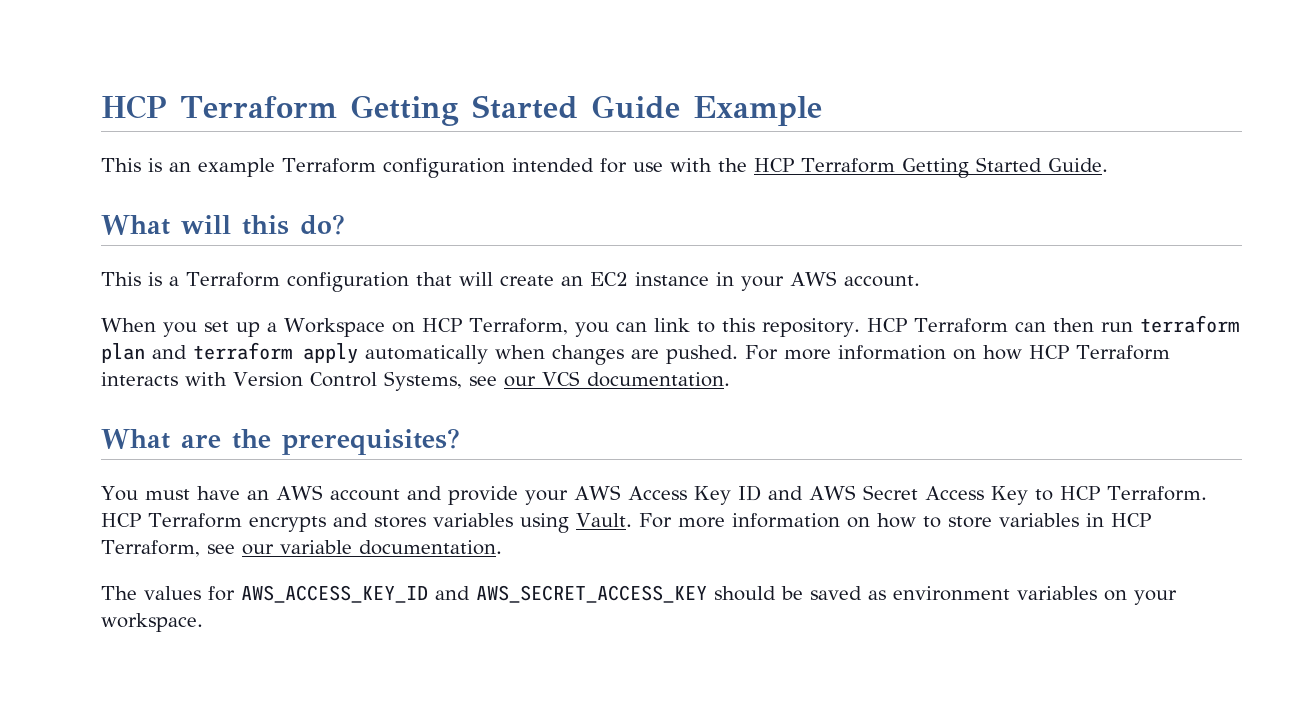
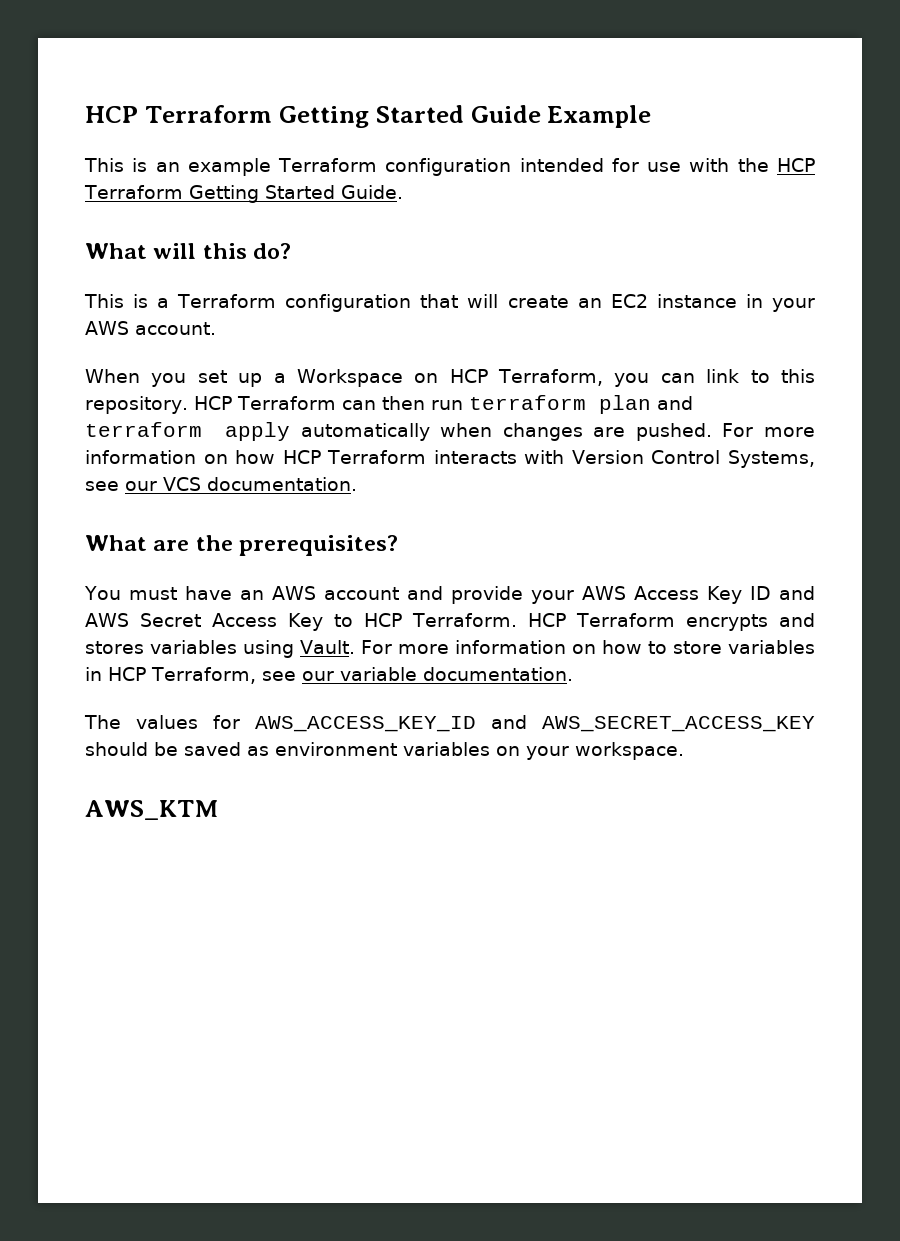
(203, 622) none -> [85,800,218,820] // AWS_KTM

